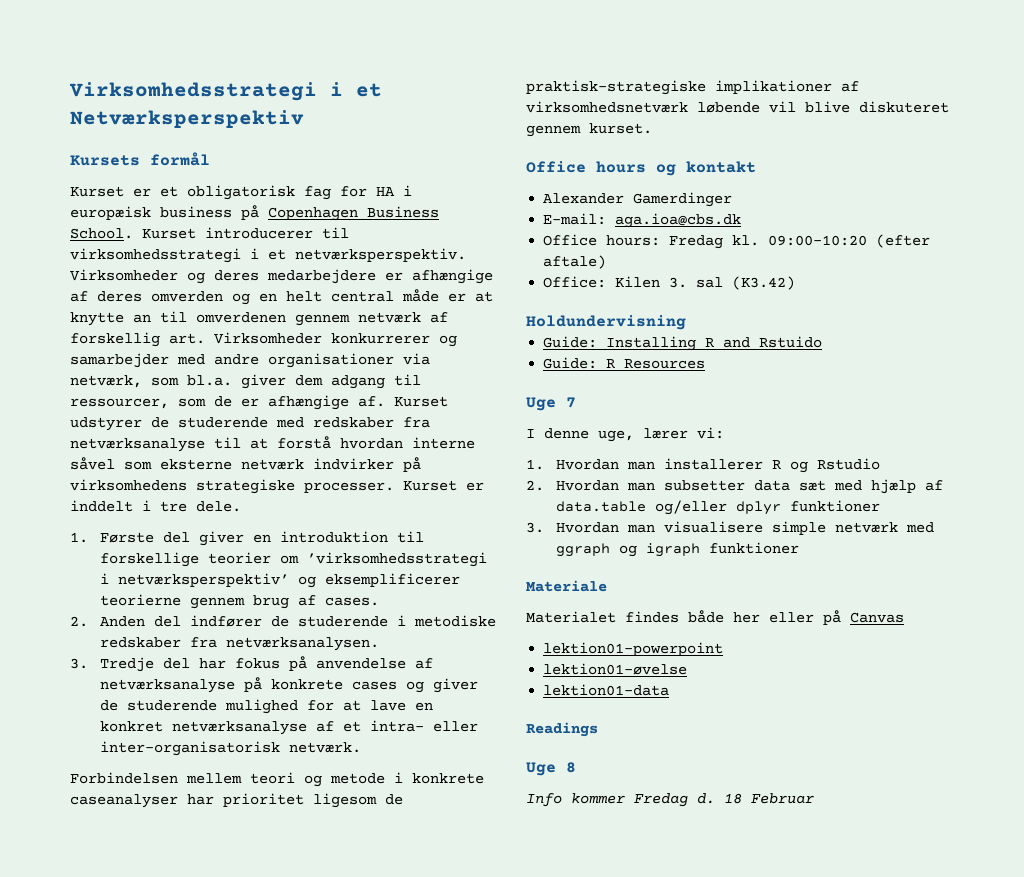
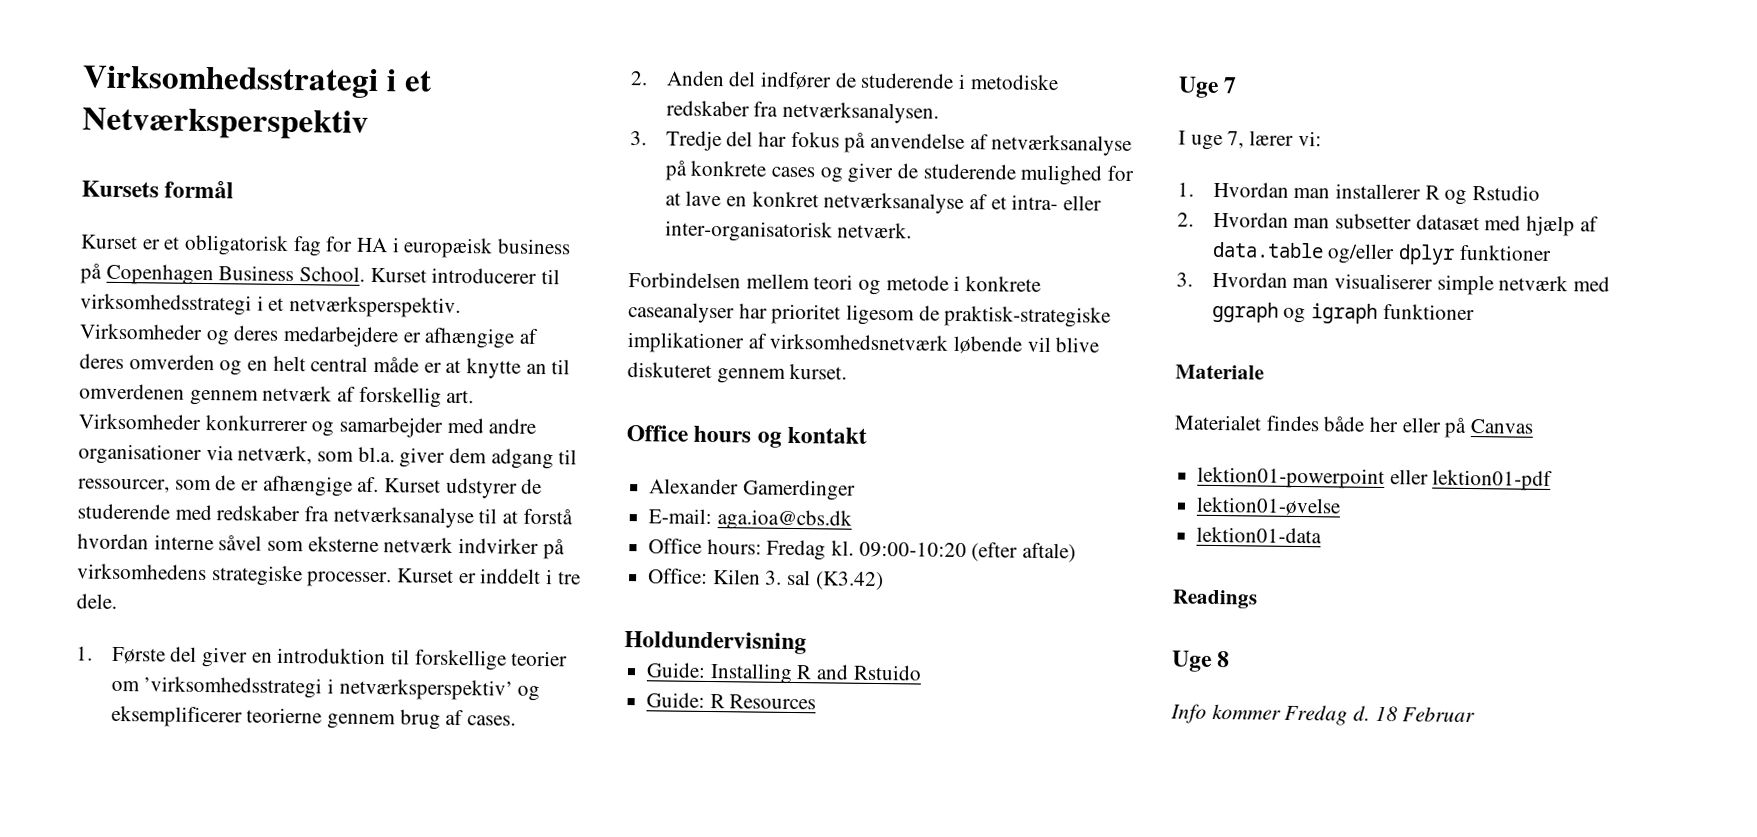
[544,428,634,442] denne uge, -> [1190,131,1245,151] uge 7,
[753,480,826,491] data sæt -> [1415,214,1480,231] datasæt
[663,521,763,533] visualisere -> [1333,273,1433,290] visualiserer
(724, 649) none -> [1389,469,1554,492] eller lektion01-pdf

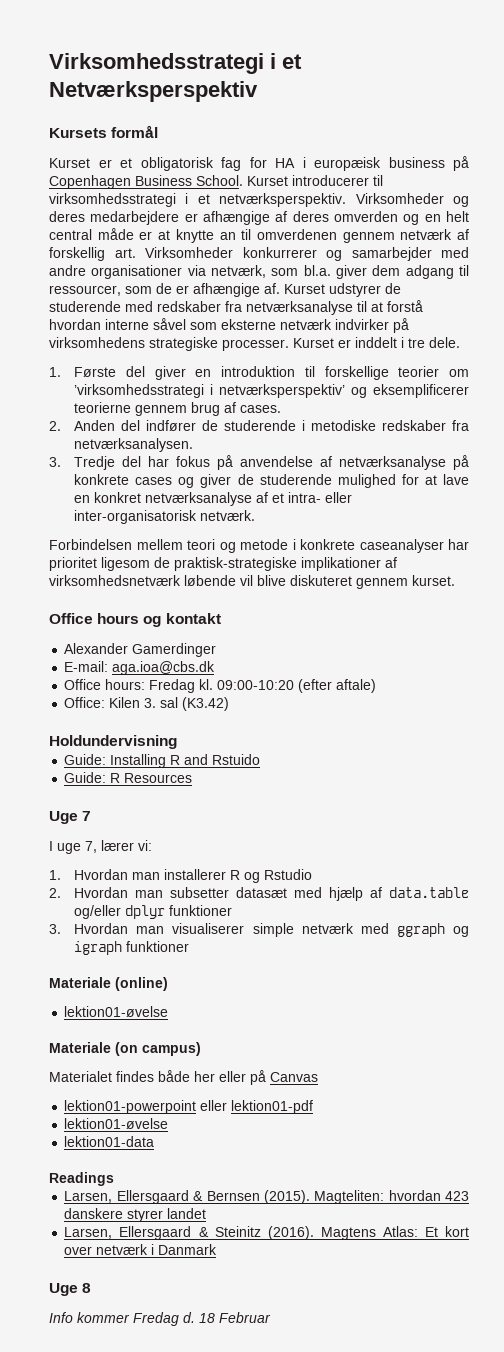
(1264, 372) none -> [115,977,168,991] [64,1006,169,1017] [49,1042,201,1056] (online) // lektion01-øvelse // Materiale (on campus)
(1257, 599) none -> [64,1190,469,1204] [64,1208,207,1222] [64,1226,469,1240] [64,1244,218,1255] // Larsen, Ellersgaard & Bernsen (2015). Magteliten: hvordan 423 danskere styrer landet // Larsen, Ellersgaard & Steinitz (2016). Magtens Atlas: Et kort over netværk i Danmark

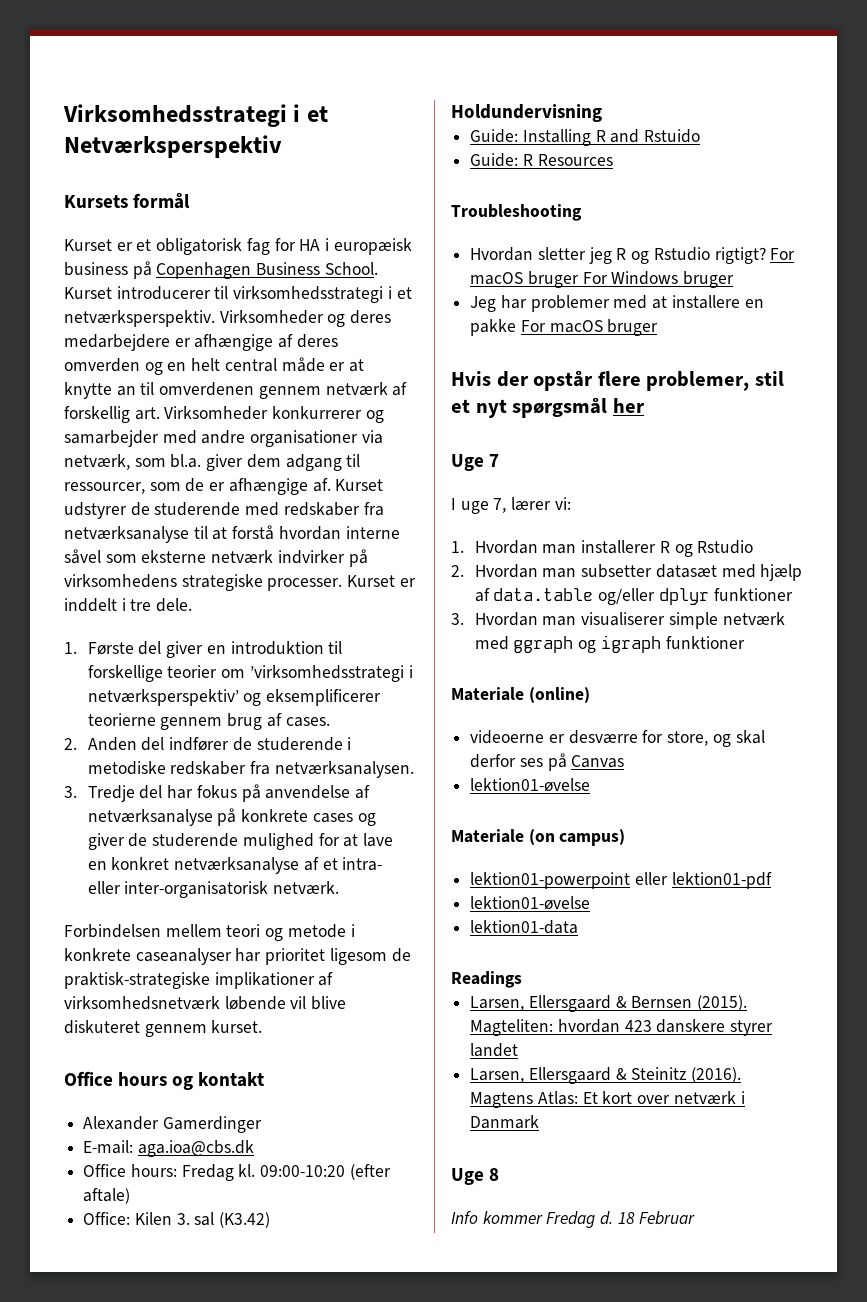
(193, 778) none -> [451,204,582,221] [470,247,796,264] [470,271,735,288] [470,295,764,312] [470,319,659,336] [451,370,784,391] [451,397,645,418] // Troubleshooting // Hvordan sletter jeg R og Rstudio rigtigt? For macOS bruger For Windows bruger // Jeg har problemer med at installere en pakke For macOS bruger // Hvis der opstår flere problemer, stil et nyt spørgsmål her
[64,1006,169,1017] [49,1042,201,1056] [49,1070,318,1085] lektion01-øvelse // Materiale (on campus) // Materialet findes både her eller på Canvas -> [470,730,765,747] [470,753,625,771] [470,778,591,792] [451,829,626,846] videoerne er desværre for store, og skal derfor ses på Canvas // lektion01-øvelse // Materiale (on campus)

